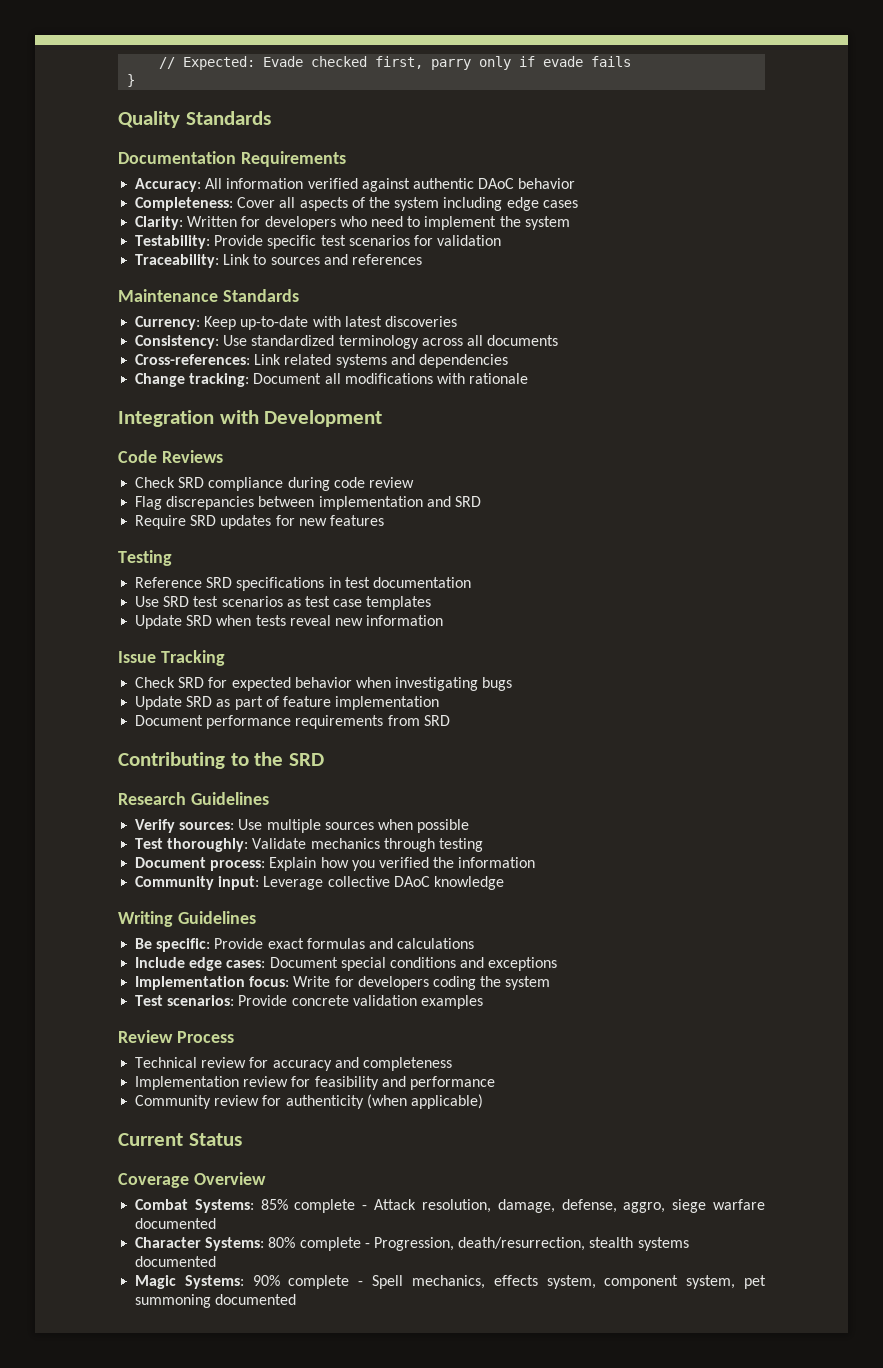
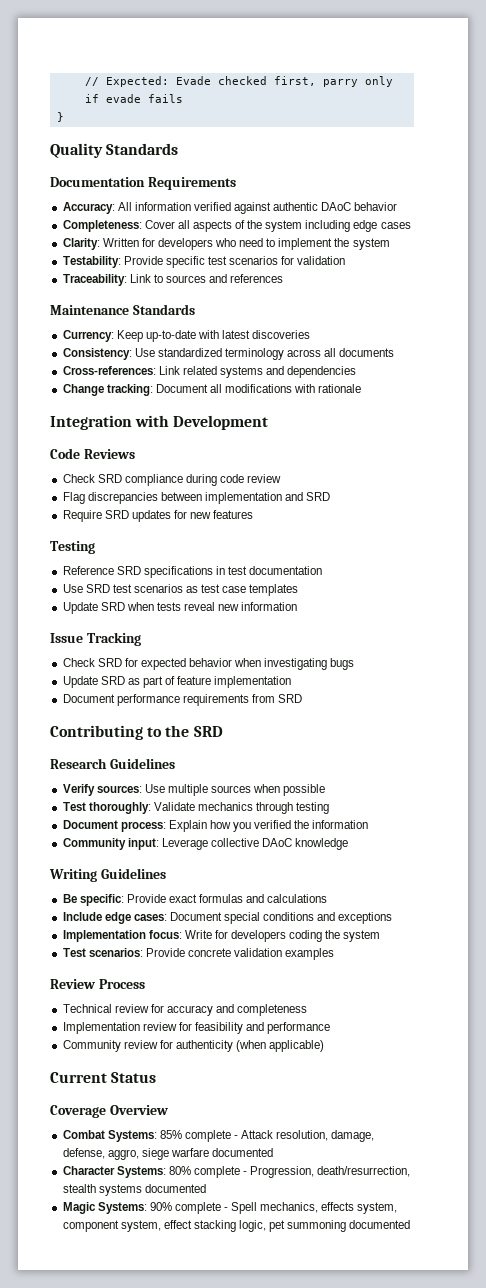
(736, 1282) none -> [163,1220,267,1232] effect stacking logic,

